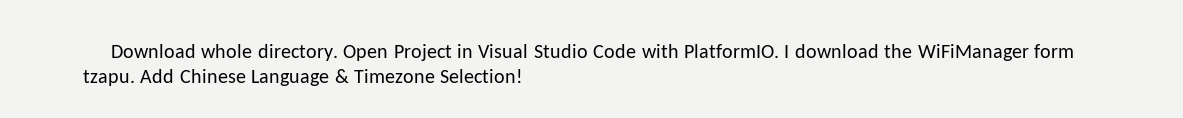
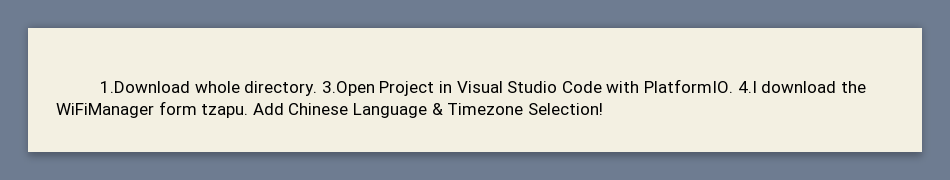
[110,44,196,58] Download -> [100,81,191,93] 1.Download
[343,45,389,61] Open -> [321,81,375,96] 3.Open
[784,45,790,58] I -> [737,81,757,93] 4.I

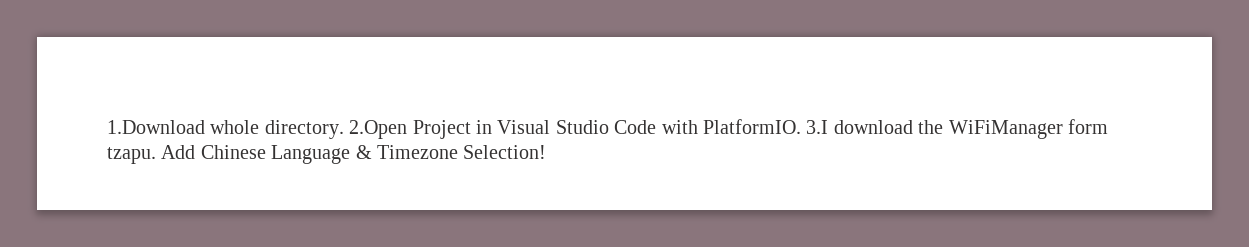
[321,81,375,96] 3.Open -> [349,120,408,139] 2.Open
[737,81,757,93] 4.I -> [806,120,829,134] 3.I

